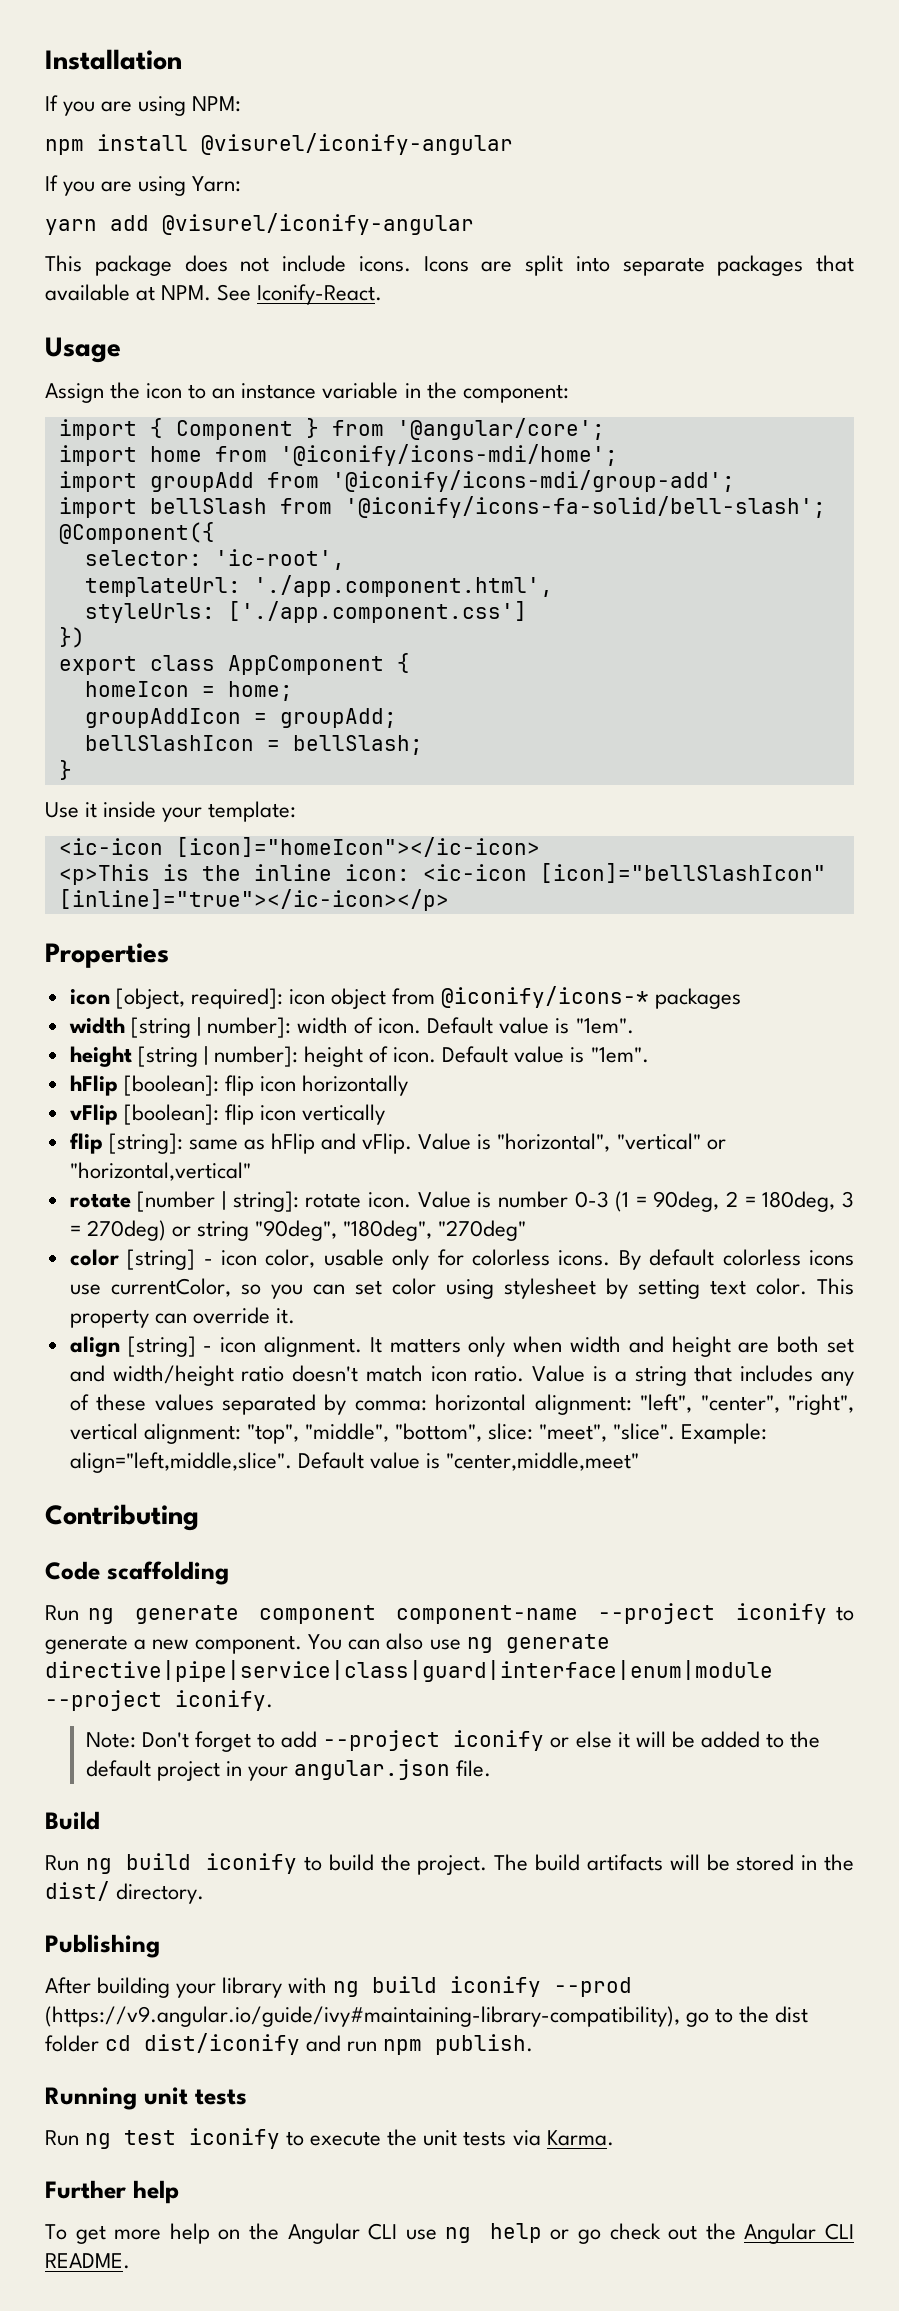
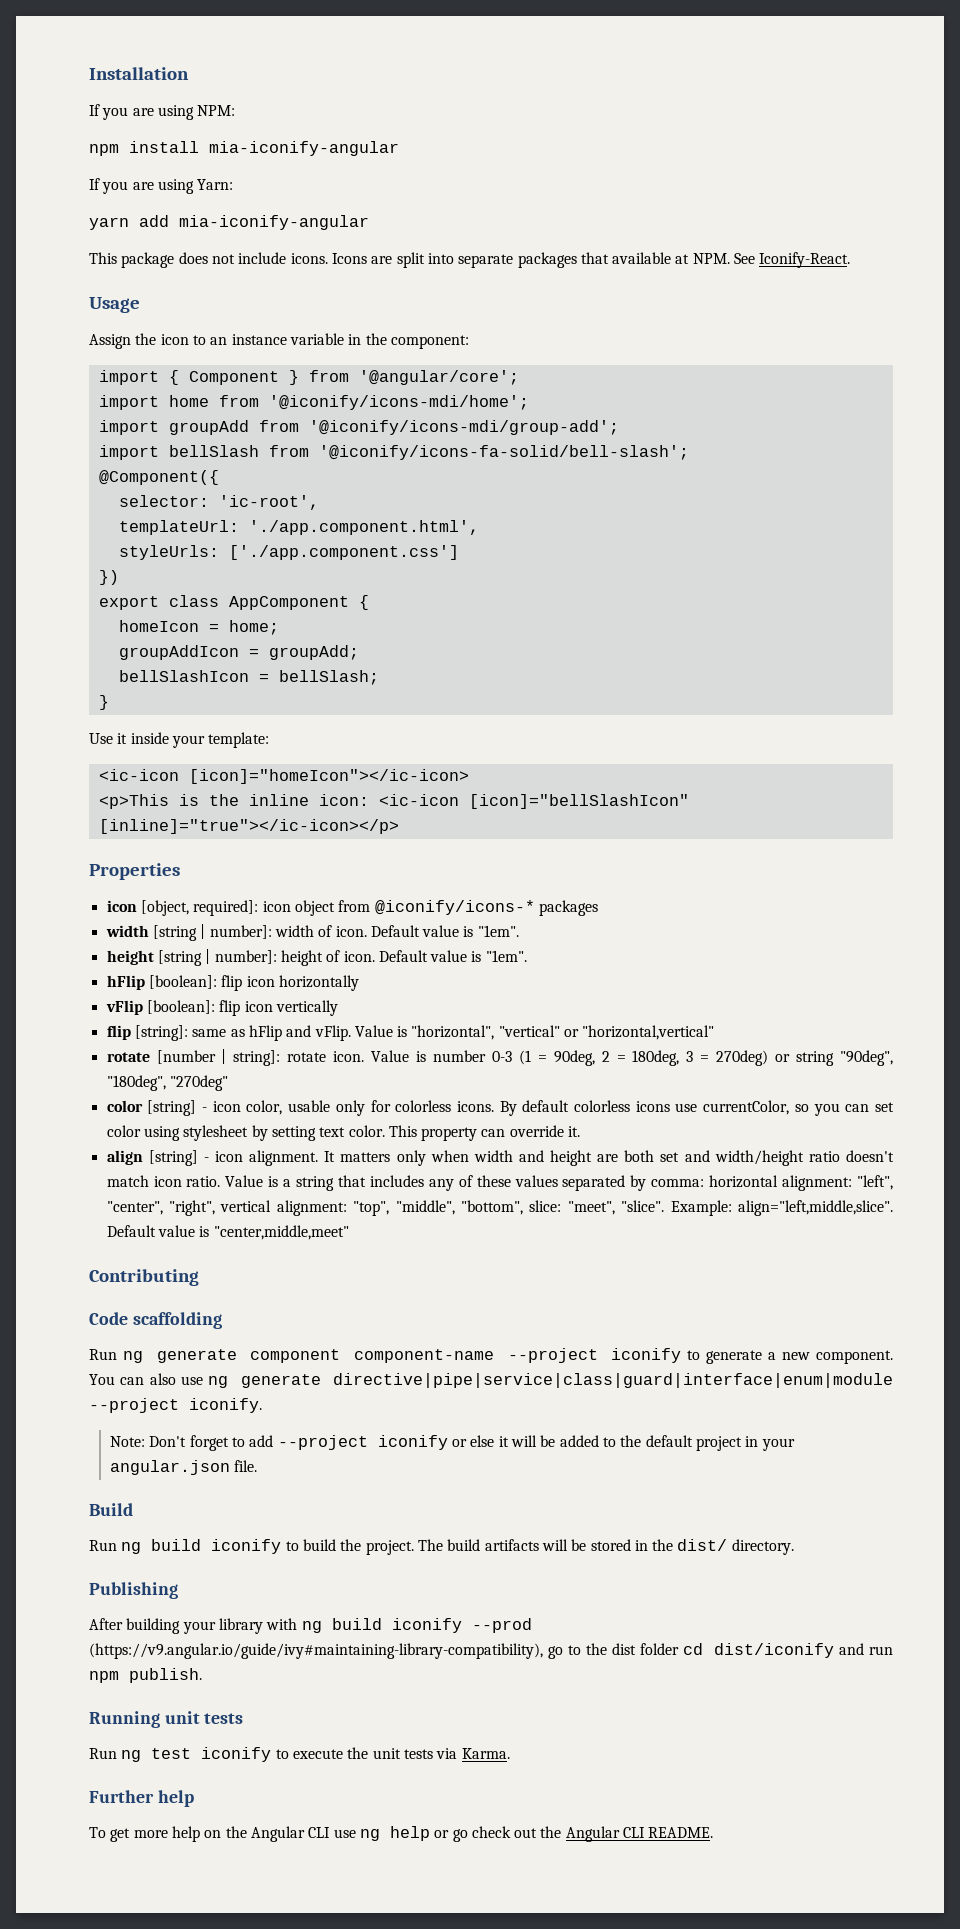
[201,133,513,155] @visurel/iconify-angular -> [209,141,399,156] mia-iconify-angular
[162,213,474,235] @visurel/iconify-angular -> [179,215,369,230] mia-iconify-angular

